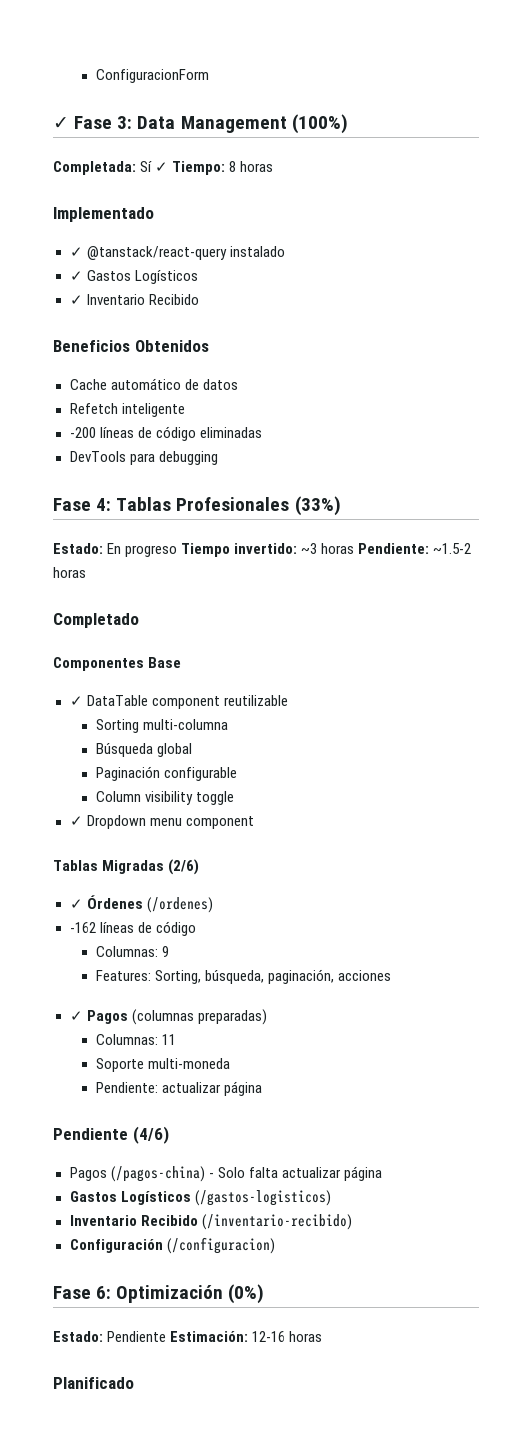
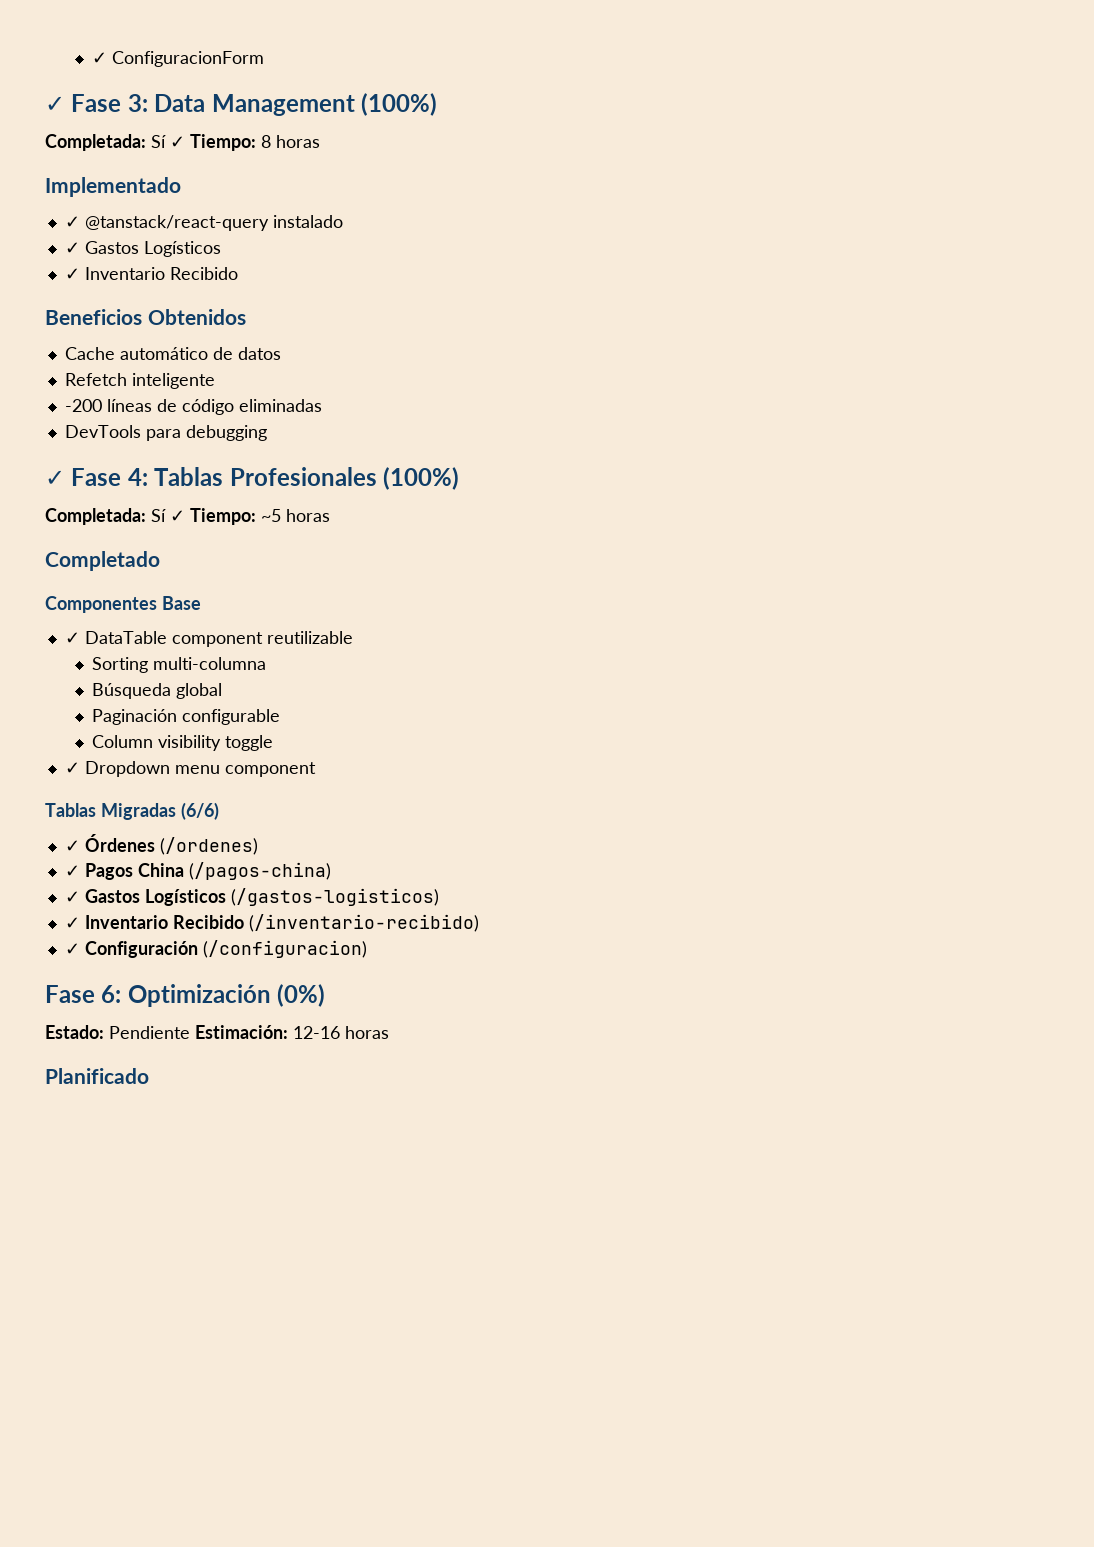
(95, 76) none -> [91,52,107,64] ✓
(218, 458) none -> [45,470,65,486] ✓
[294,496,341,516] [53,543,472,557] (33%) // Estado: En progreso Tiempo invertido: ~3 horas Pendiente: ~1.5-2 -> [383,467,460,490] [45,508,281,525] (100%) // Completada: Sí ✓ Tiempo: ~5
[168,859,200,875] (2/6) -> [180,802,219,820] (6/6)
[69,921,196,936] [95,946,170,957] [95,969,392,984] [69,1009,267,1025] [95,1034,177,1045] [95,1058,231,1072] [95,1081,263,1096] [53,1126,169,1144] [69,1166,382,1182] -162 líneas de código // Columnas: 9 // Features: Sorting, búsqueda, paginación, acciones // ✓ Pagos (columnas preparadas) // Columnas: 11 // Soporte multi-moneda // Pendiente: actualizar página // Pendiente (4/6) // Pagos (/pagos-china) - Solo falta actualizar página // -> [64,862,331,880] [64,891,80,903] ✓ Pagos China (/pagos-china) // ✓
(331, 1198) none -> [64,917,80,929] ✓
(352, 1222) none -> [64,943,80,955] ✓

